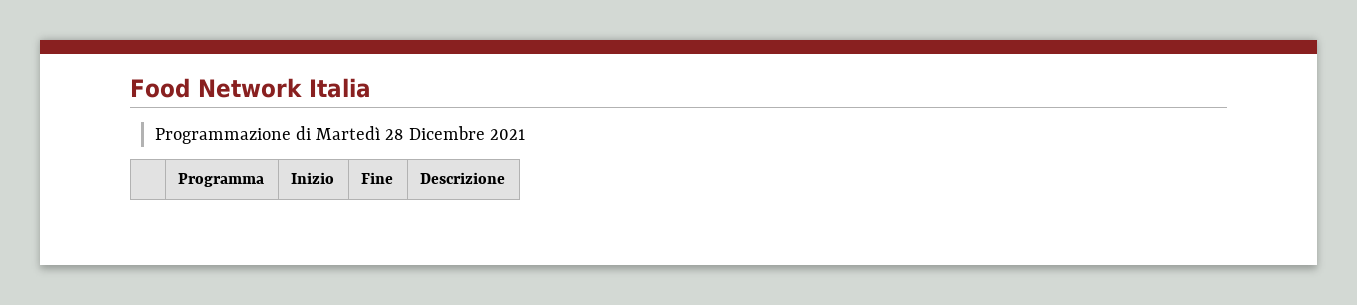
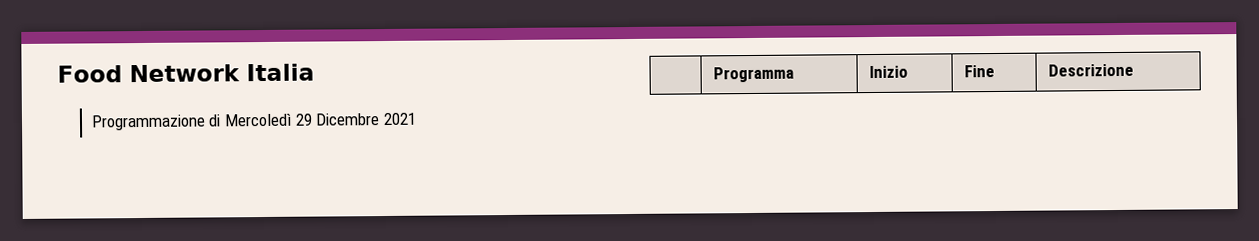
[316,126,404,140] Martedì 28 -> [223,113,313,127] Mercoledì 29

